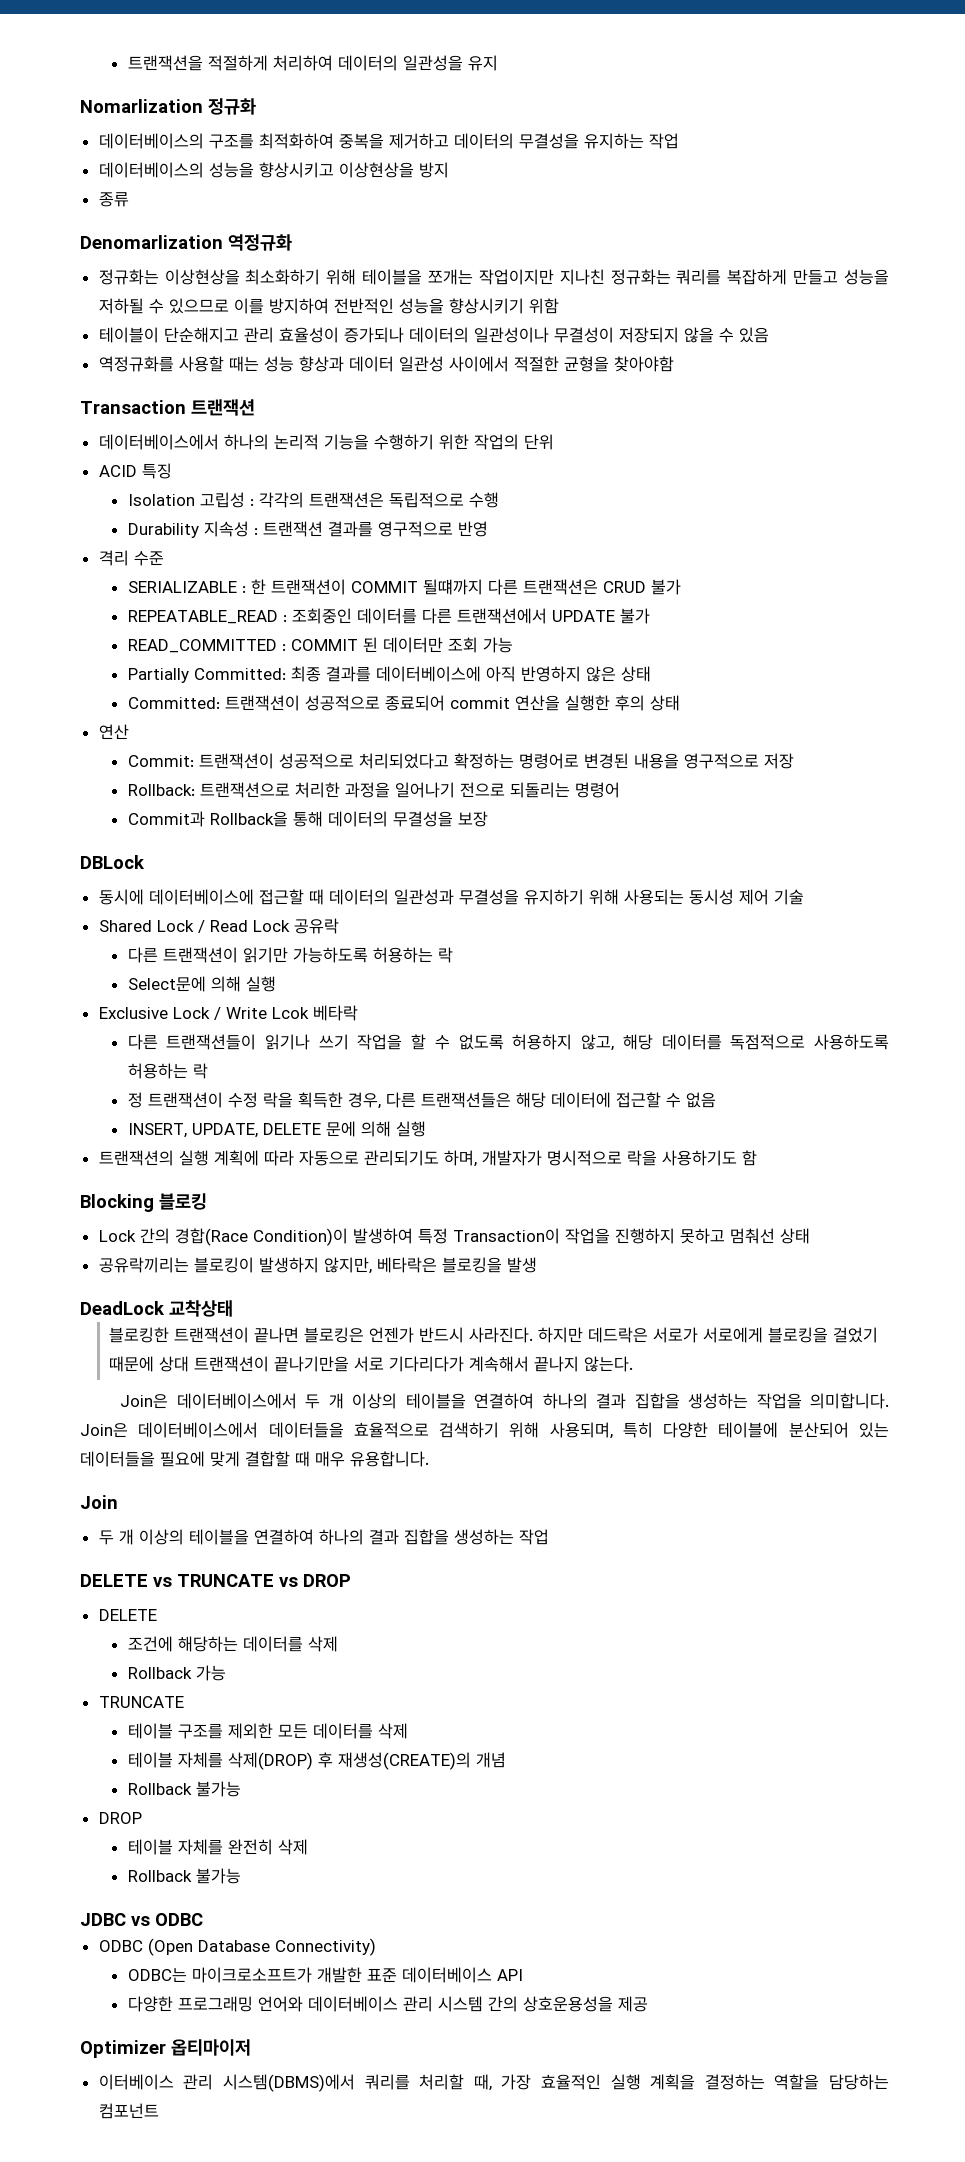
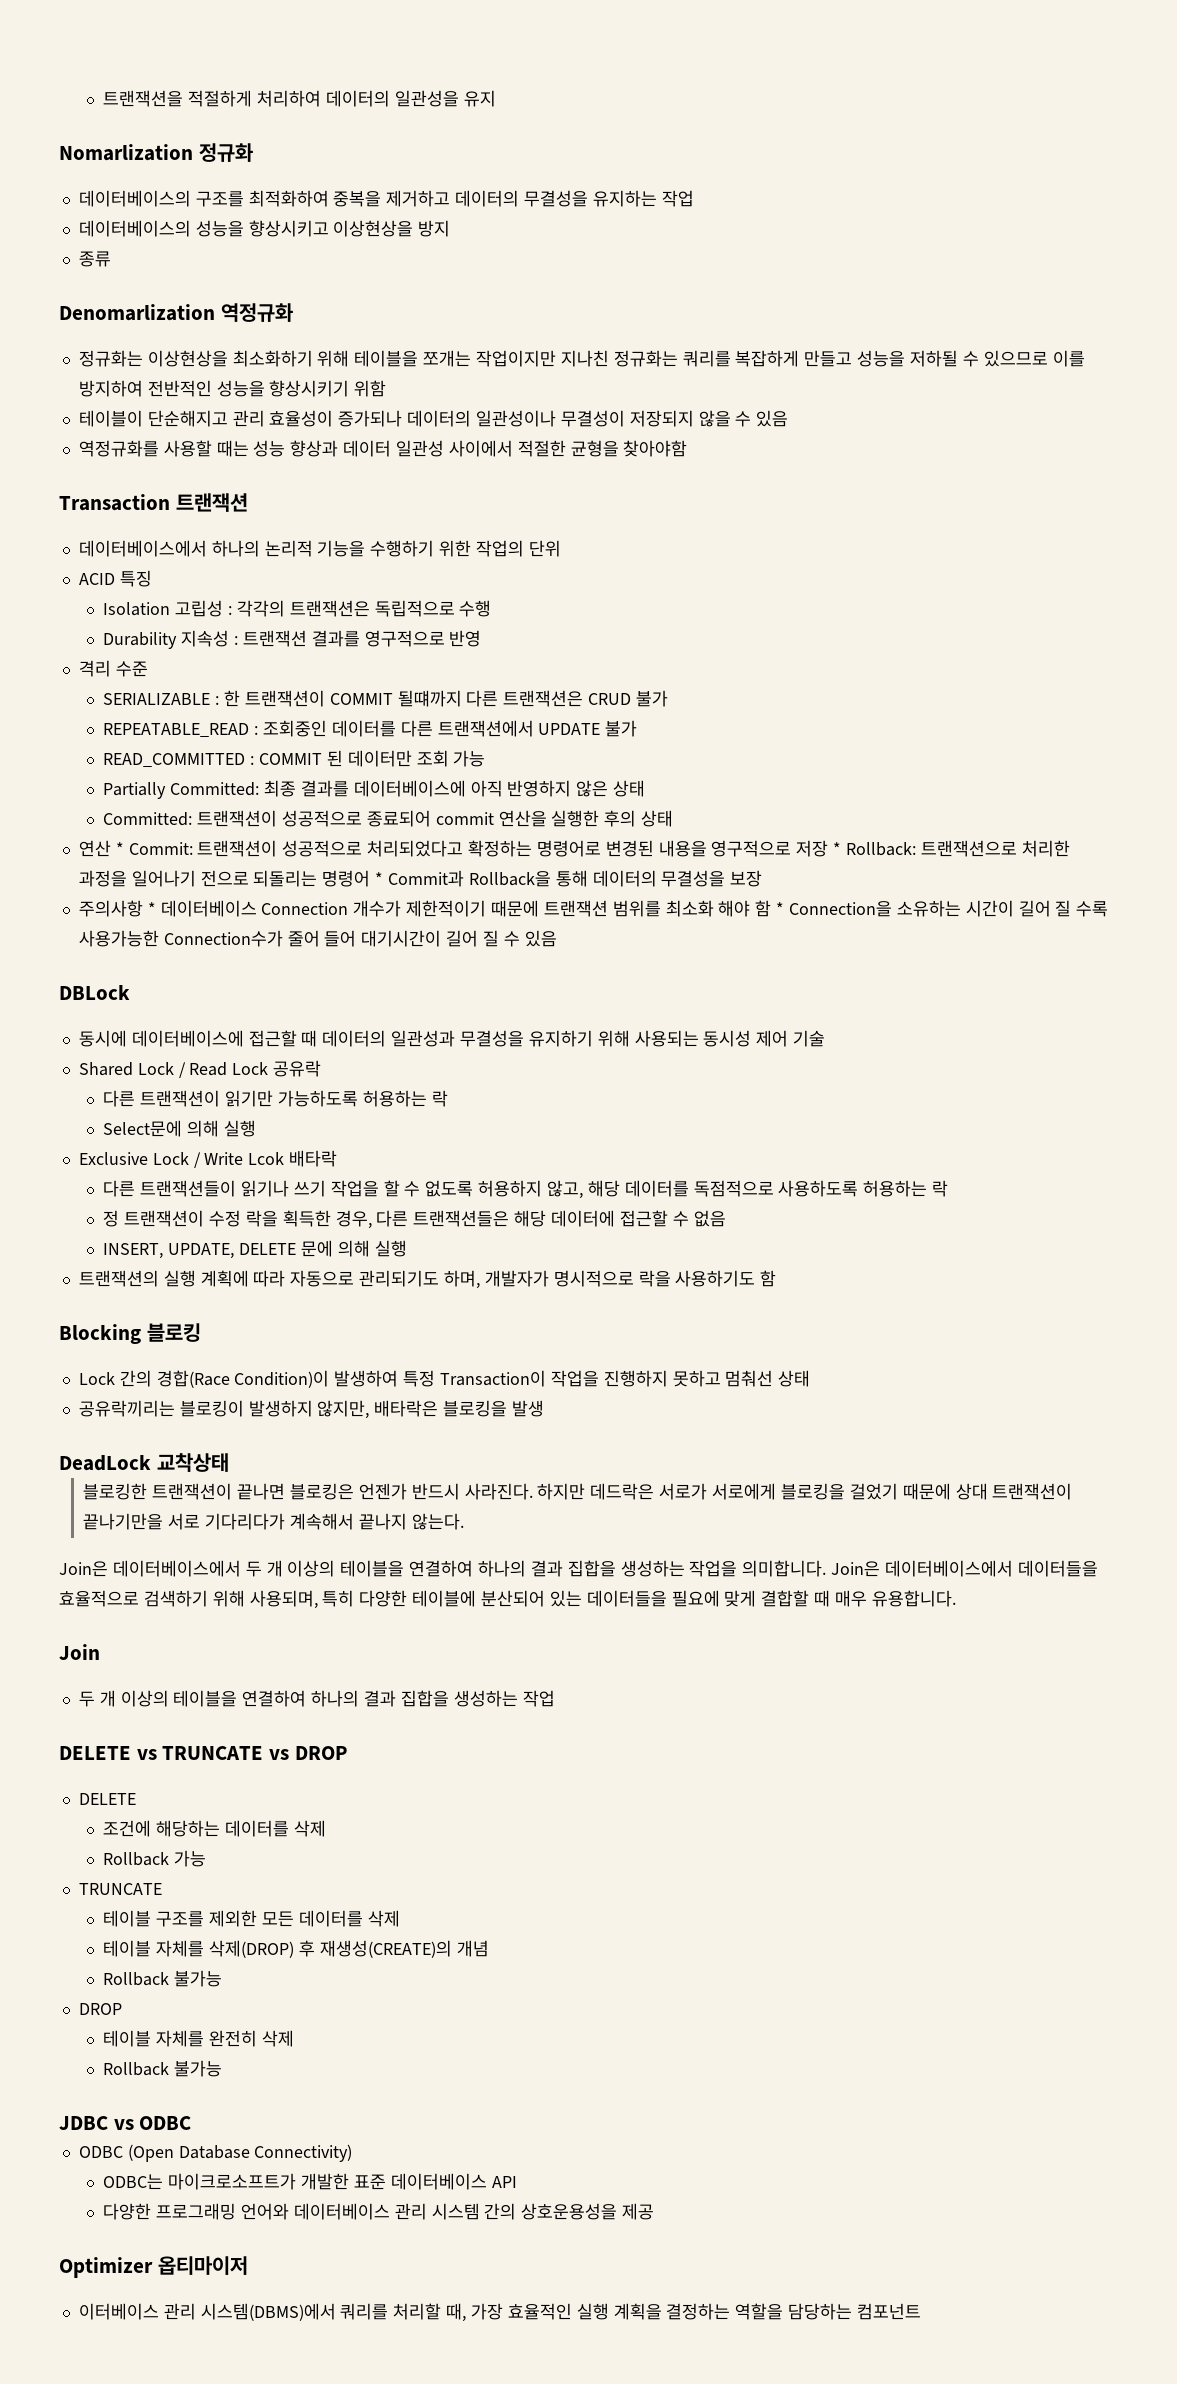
(129, 732) // -> [115,842,124,855] *
(794, 761) // -> [833,842,842,855] *
(620, 790) // -> [375,872,384,885] *
(488, 819) none -> [78,900,1109,917] [78,930,557,947] // 주의사항 * 데이터베이스 Connection 개수가 제한적이기 때문에 트랜잭션 범위를 최소화 해야 함 * Connection을 소유하는 시간이 길어 질 수록 사용가능한 Connection수가 줄어 들어 대기시간이 길어 질 수 있음
[312,1005,358,1021] 베타락 -> [289,1150,338,1167] 배타락
[376,1257,437,1273] 베타락은 -> [374,1400,439,1417] 배타락은

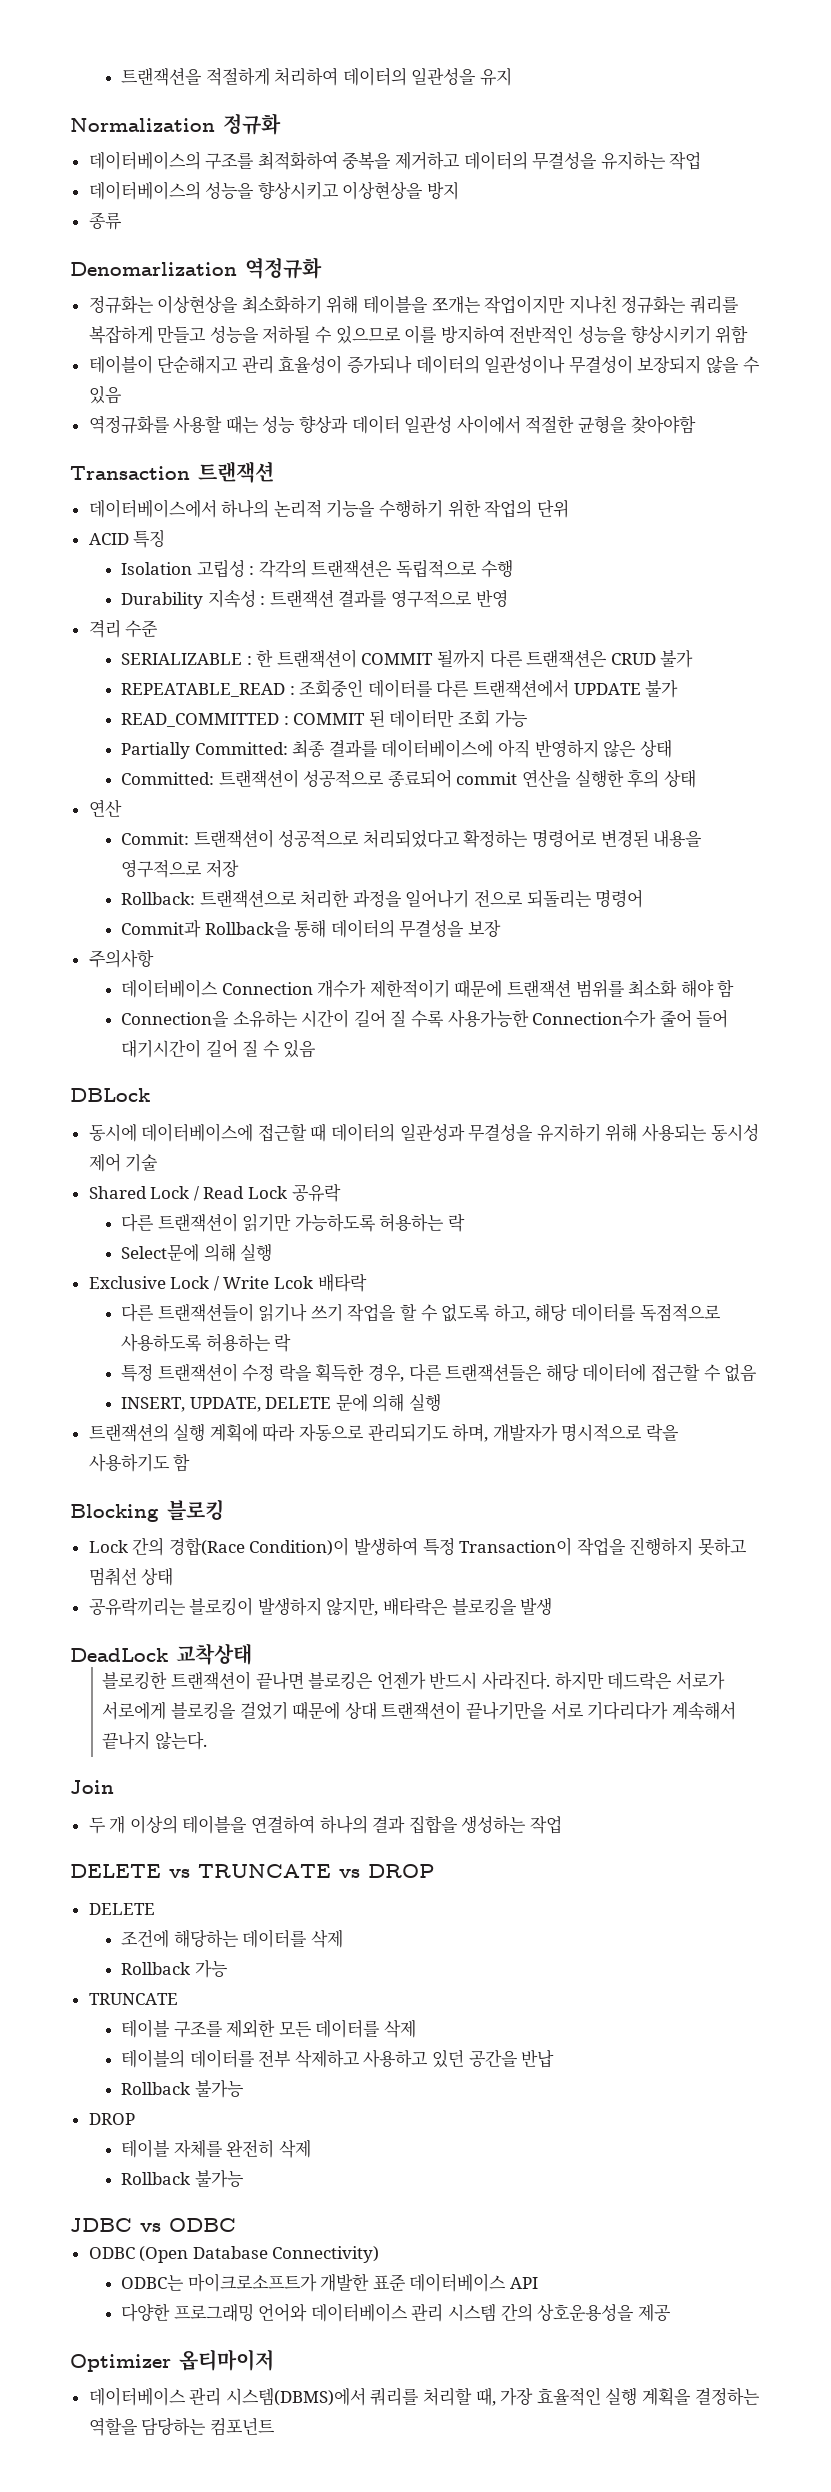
[59,144,193,161] Nomarlization -> [70,118,215,132] Normalization
[629,410,694,427] 저장되지 -> [637,356,702,374] 보장되지
[397,690,462,707] 될떄까지 -> [437,650,486,668] 될까지
[115,842,124,855] * -> (122, 808) //
[833,842,842,855] * -> (239, 869) //
[375,872,384,885] * -> (644, 898) //
[147,902,156,915] * -> (154, 958) //
[776,902,785,915] * -> (735, 988) //
[478,1180,584,1199] 허용하지 않고, -> [493,1304,530,1322] 하고,
[103,1210,120,1227] 정 -> [121,1364,154,1382] 특정
[59,1560,1098,1577] [59,1590,956,1609] // Join은 데이터베이스에서 두 개 이상의 테이블을 연결하여 하나의 결과 집합을 생성하는 작업을 의미합니다. Join은 데이터베이스에서 데이터들을 효율적으로 검색하기 위해 사용되며, 특히 다양한 테이블에 분산되어 있는 데이터들을 필요에 맞게 결합할 때 매우 유용합니다. -> (208, 1740) none
[103,1940,489,1958] 테이블 자체를 삭제(DROP) 후 재생성(CREATE)의 개념 -> [121,2049,555,2068] 테이블의 데이터를 전부 삭제하고 사용하고 있던 공간을 반납
[78,2303,159,2320] 이터베이스 -> [88,2387,186,2406] 데이터베이스

